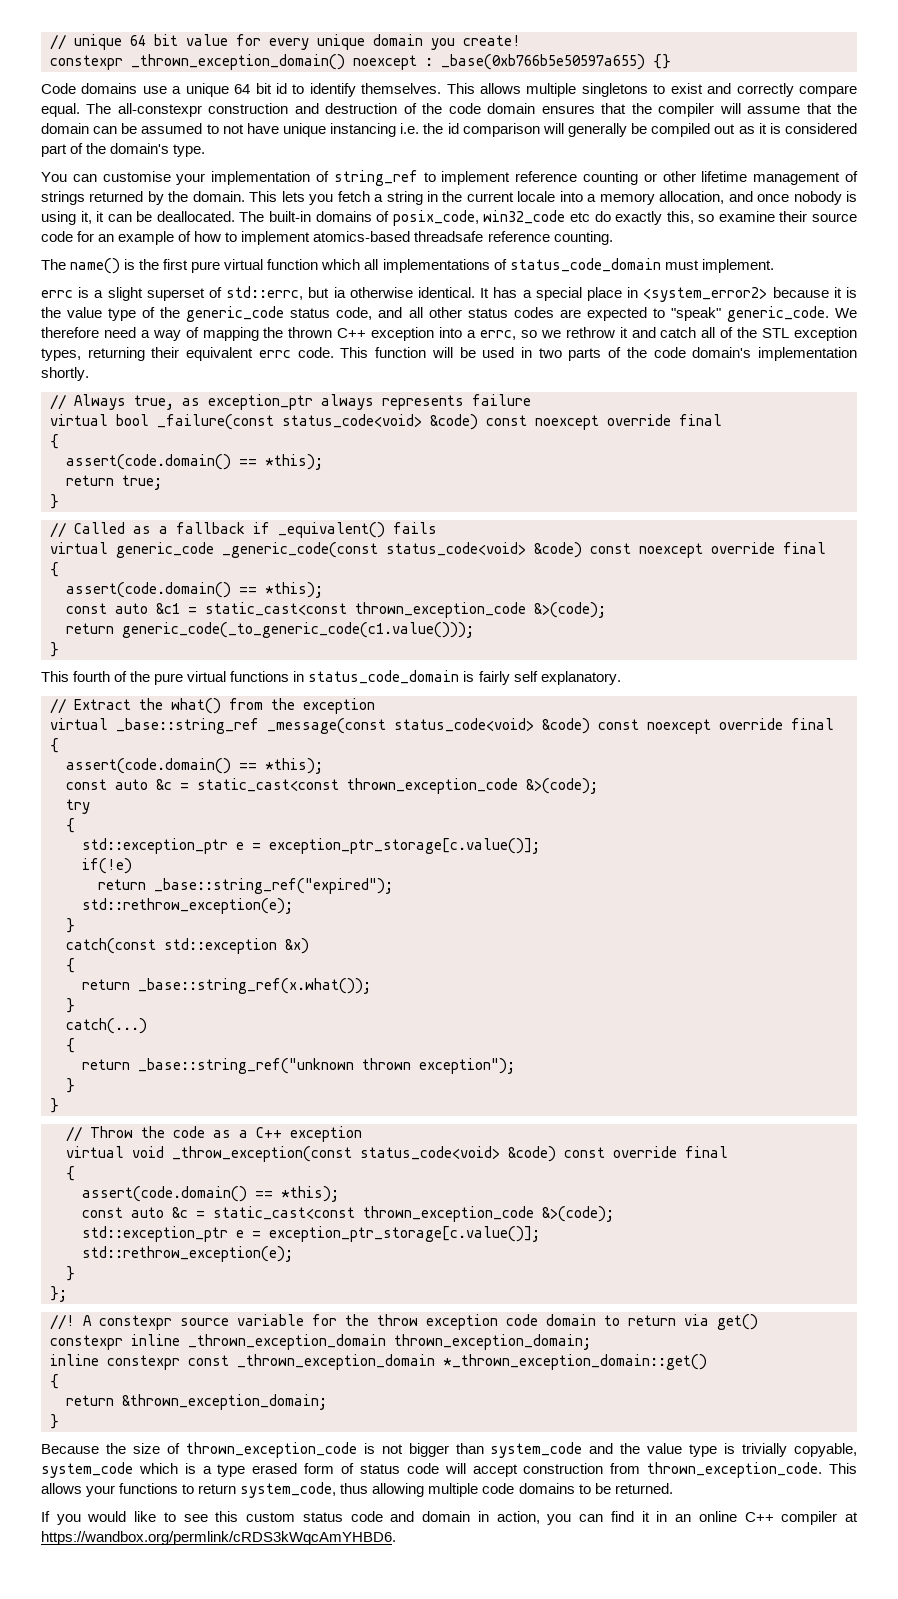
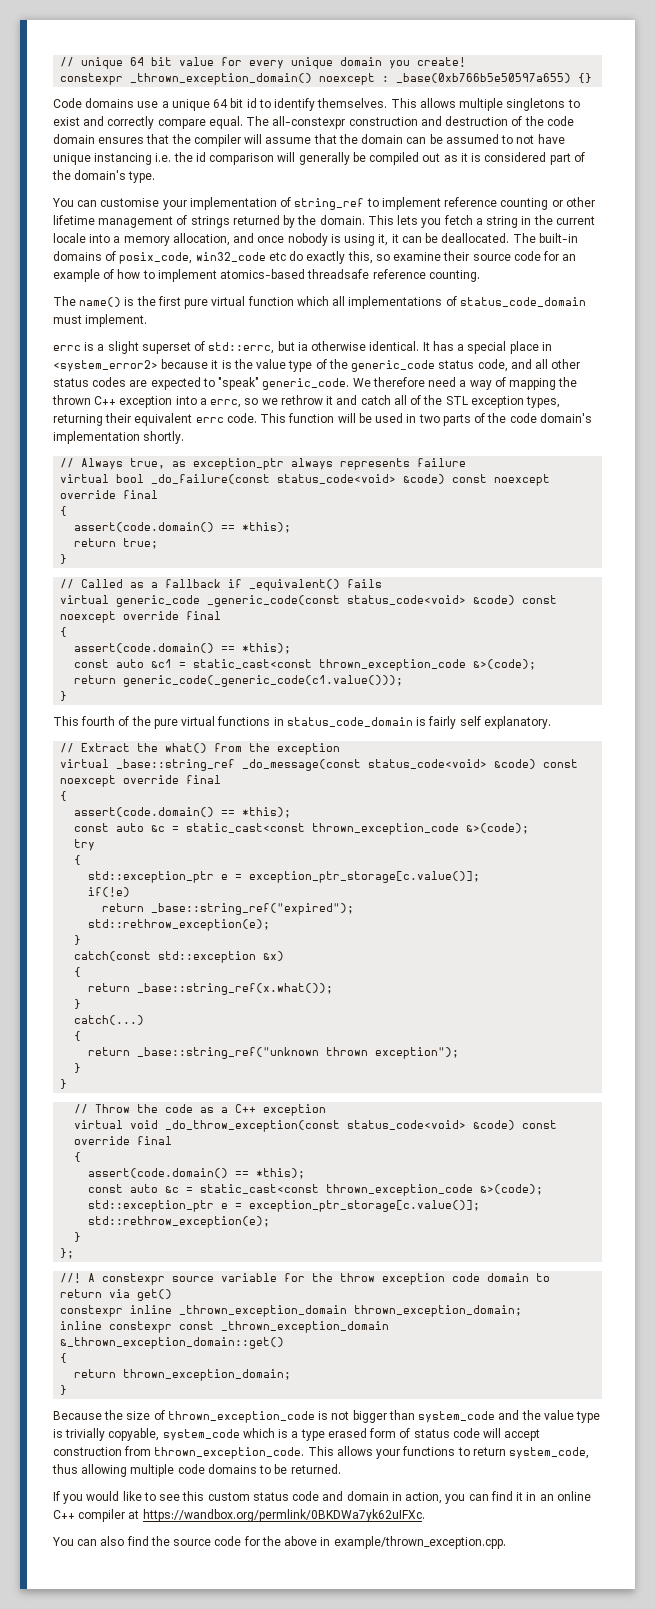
[157,414,274,430] _failure(const -> [151,474,271,484] _do_failure(const
[122,622,474,638] generic_code(_to_generic_code(c1.value())); -> [123,675,404,687] generic_code(_generic_code(c1.value()));
[267,718,386,734] _message(const -> [242,759,362,771] _do_message(const
[172,1146,352,1162] _throw_exception(const -> [165,1120,341,1132] _do_throw_exception(const
[443,1354,707,1370] [50,1374,59,1389] [66,1394,327,1410] *_thrown_exception_domain::get() // { // return &thrown_exception_domain; -> [60,1337,285,1349] [60,1353,68,1363] [74,1369,292,1381] &_thrown_exception_domain::get() // { // return thrown_exception_domain;
[41,1531,396,1545] https://wandbox.org/permlink/cRDS3kWqcAmYHBD6. -> [142,1509,425,1522] [52,1536,506,1549] https://wandbox.org/permlink/0BKDWa7yk62uIFXc. // You can also find the source code for the above in example/thrown_exception.cpp.

